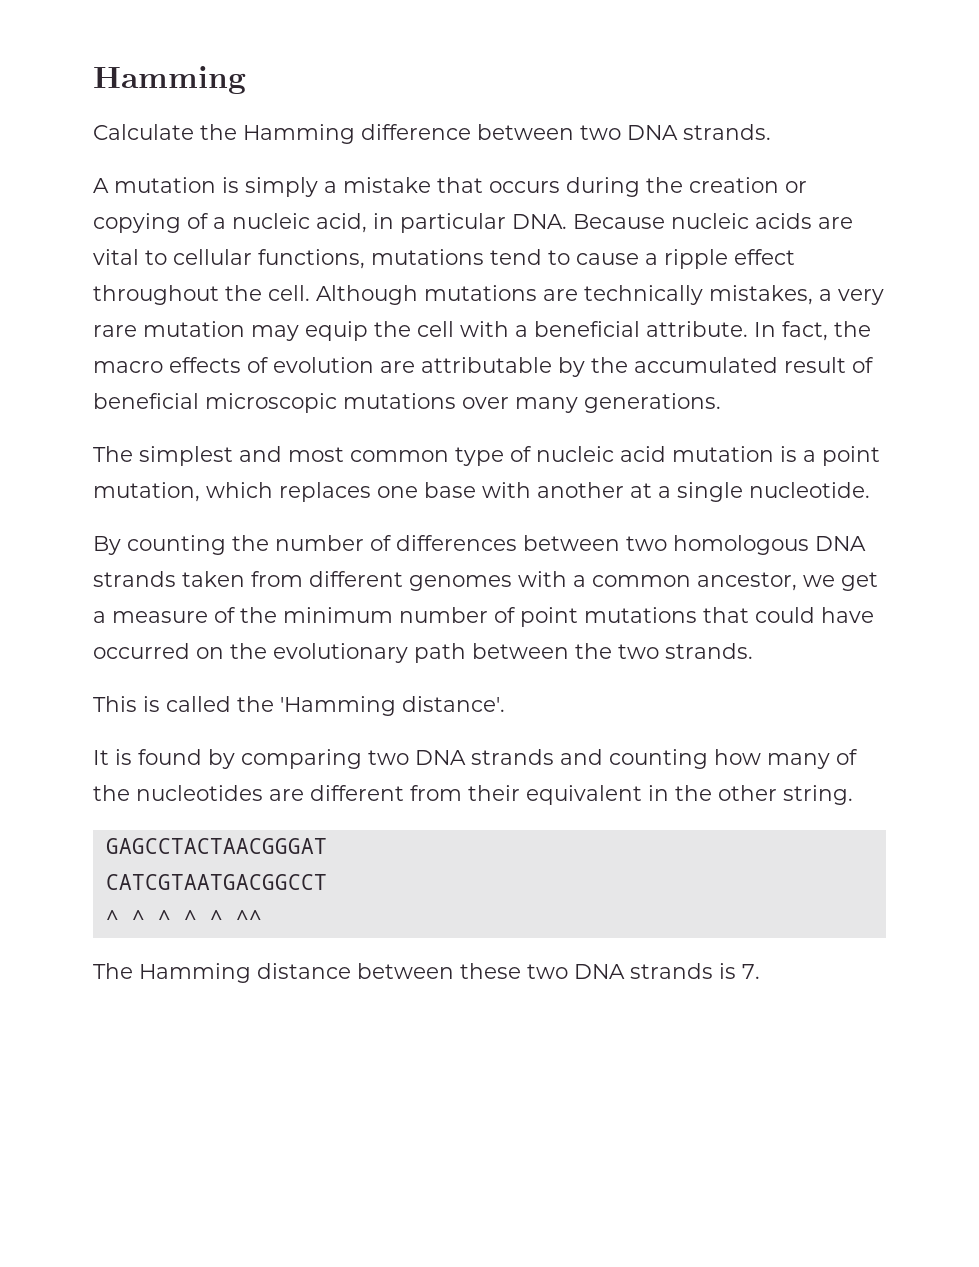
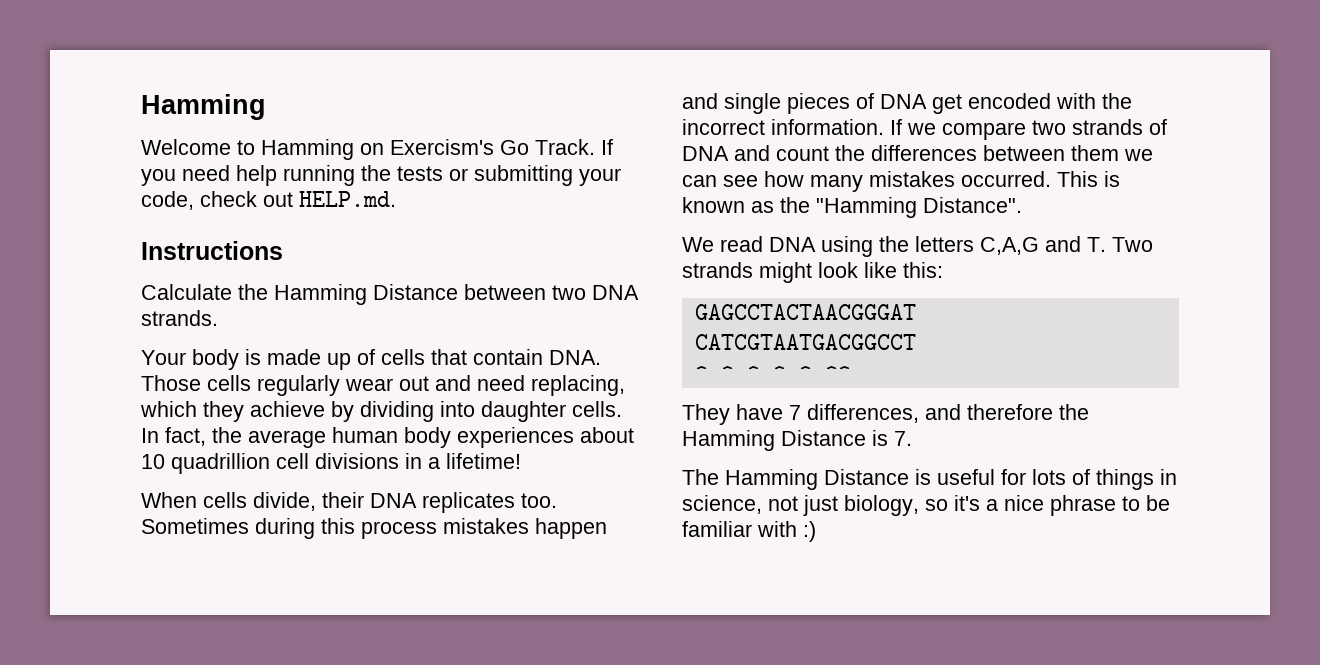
[93,66,246,94] Hamming -> [141,94,266,120] [141,139,613,160] [141,165,621,186] [141,191,396,210] [141,241,283,260] Hamming // Welcome to Hamming on Exercism's Go Track. If you need help running the tests or submitting your code, check out HELP.md. // Instructions
[361,124,471,140] difference -> [373,284,458,300] Distance
[93,177,807,197] [93,213,853,233] [93,249,795,269] [93,285,884,305] [93,321,871,341] [93,357,874,377] [93,393,721,413] [93,446,880,466] [93,482,870,502] [93,535,866,555] [93,571,878,591] [93,607,874,627] [93,643,753,663] [93,696,505,716] [93,749,858,769] [93,785,853,805] A mutation is simply a mistake that occurs during the creation or copying of a nucleic acid, in particular DNA. Because nucleic acids are vital to cellular functions, mutations tend to cause a ripple effect throughout the cell. Although mutations are technically mistakes, a very rare mutation may equip the cell with a beneficial attribute. In fact, the macro effects of evolution are attributable by the accumulated result of beneficial microscopic mutations over many generations. // The simplest and most common type of nucleic acid mutation is a point mutation, which replaces one base with another at a single nucleotide. // By counting the number of differences between two homologous DNA strands taken from different genomes with a common ancestor, we get a measure of the minimum number of point mutations that could have occurred on the evolutionary path between the two strands. // This is called the 'Hamming distance'. // It is found by comparing two DNA strands and counting how many of the nucleotides are different from their equivalent in the other string. -> [141,349,601,370] [141,375,625,396] [140,401,622,422] [141,427,634,448] [141,453,521,474] [141,492,557,513] [141,518,607,539] [682,93,1132,114] [682,119,1167,140] [682,145,1153,161] [682,171,1120,192] [682,197,1022,218] [682,236,1153,257] [682,262,943,283] Your body is made up of cells that contain DNA. Those cells regularly wear out and need replacing, which they achieve by dividing into daughter cells. In fact, the average human body experiences about 10 quadrillion cell divisions in a lifetime! // When cells divide, their DNA replicates too. Sometimes during this process mistakes happen and single pieces of DNA get encoded with the incorrect information. If we compare two strands of DNA and count the differences between them we can see how many mistakes occurred. This is known as the "Hamming Distance". // We read DNA using the letters C,A,G and T. Two strands might look like this:
[93,963,760,983] The Hamming distance between these two DNA strands is 7. -> [682,404,1089,425] [682,430,912,451] [682,469,1177,490] [682,495,1170,516] [682,521,816,542] They have 7 differences, and therefore the Hamming Distance is 7. // The Hamming Distance is useful for lots of things in science, not just biology, so it's a nice phrase to be familiar with :)

